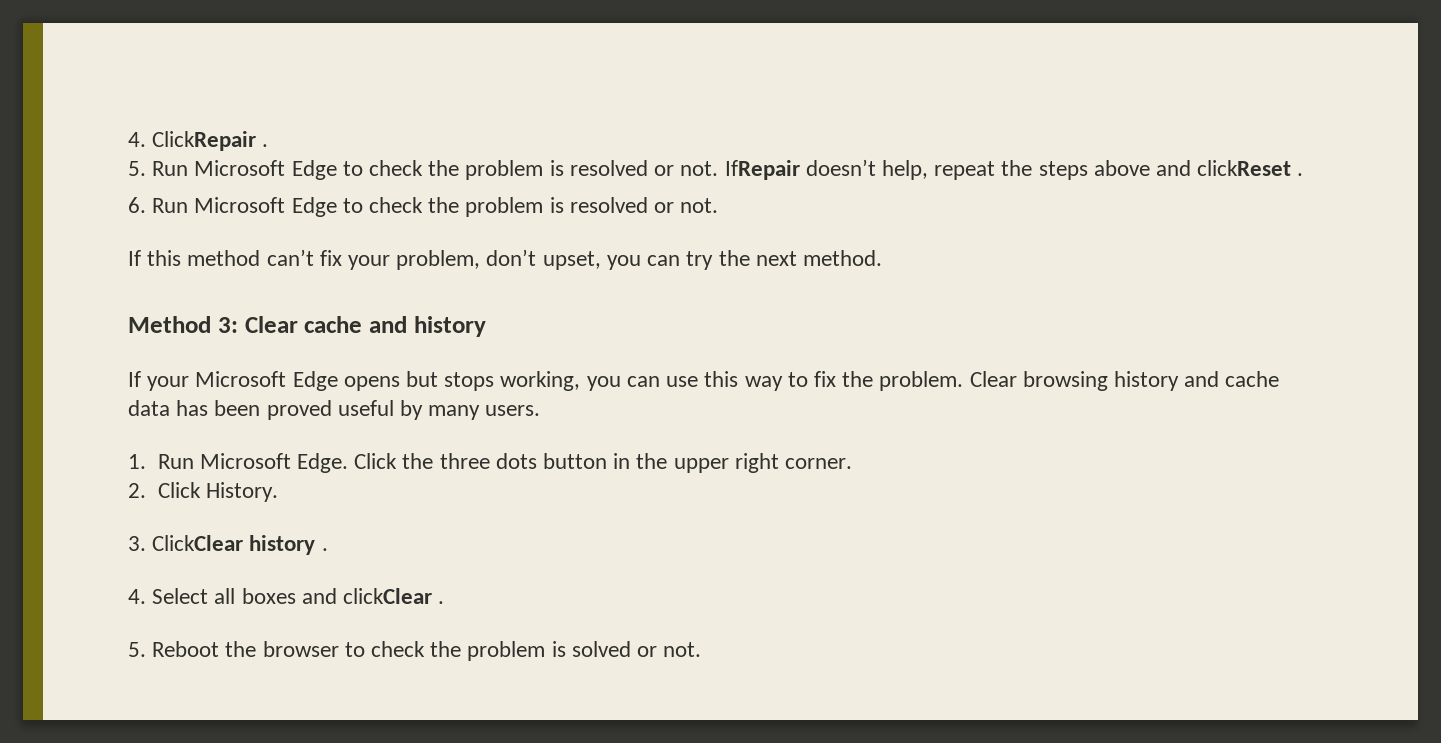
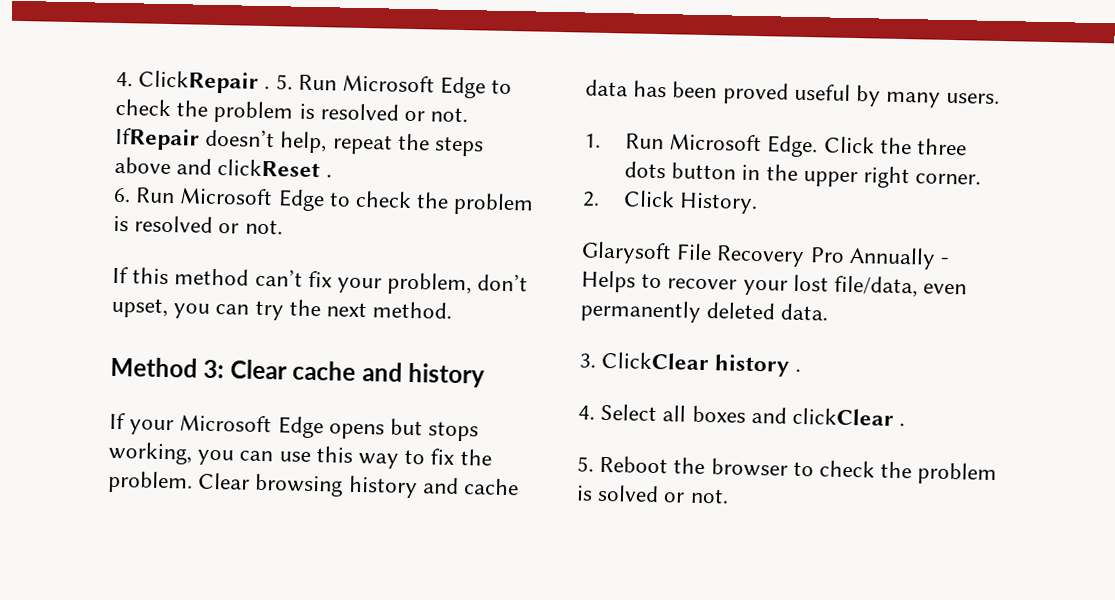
(269, 145) // -> (271, 87) none
(278, 492) none -> [581,241,950,270] [581,270,968,298] [580,299,829,323] // Glarysoft File Recovery Pro Annually - Helps to recover your lost file/data, even permanently deleted data.

